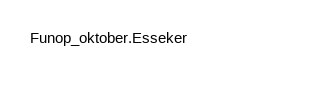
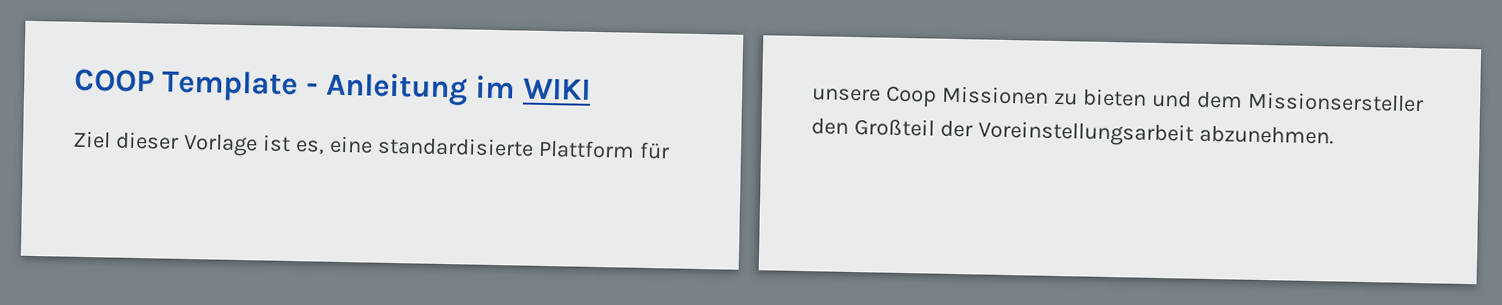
[30,32,187,46] Funop_oktober.Esseker -> [74,68,591,106] [72,130,670,160] [812,85,1424,113] [811,118,1334,147] COOP Template - Anleitung im WIKI // Ziel dieser Vorlage ist es, eine standardisierte Plattform für unsere Coop Missionen zu bieten und dem Missionsersteller den Großteil der Voreinstellungsarbeit abzunehmen.

